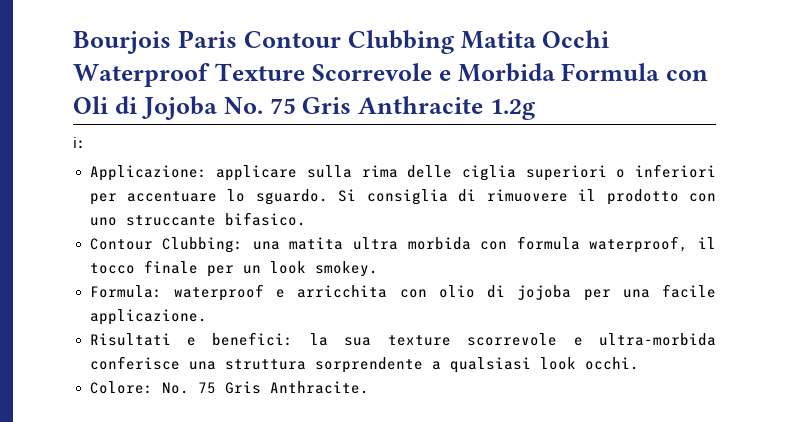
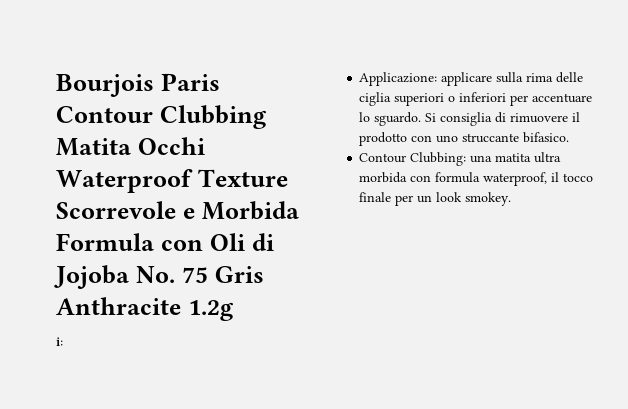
[89,284,716,301] [89,309,207,325] [89,332,716,346] [89,356,639,373] [89,381,369,394] // Formula: waterproof e arricchita con olio di jojoba per una facile applicazione. // Risultati e benefici: la sua texture scorrevole e ultra-morbida conferisce una struttura sorprendente a qualsiasi look occhi. // Colore: No. 75 Gris Anthracite. -> (512, 199) none

